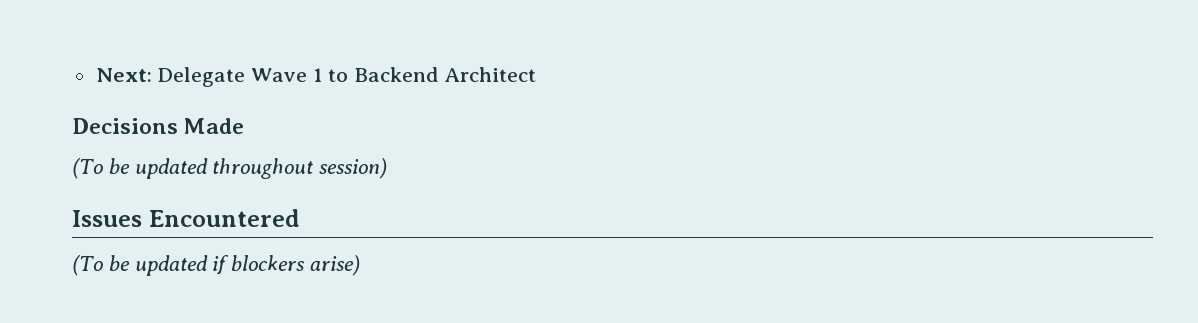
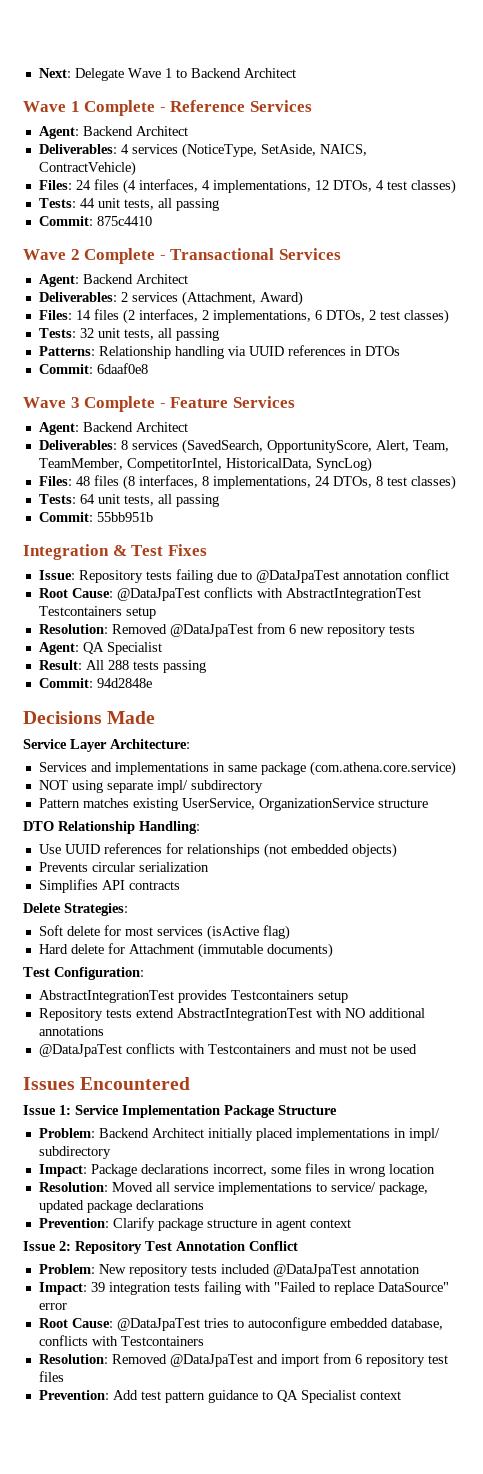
[72,118,245,134] [72,158,388,179] [72,209,300,227] [72,255,361,276] Decisions Made // (To be updated throughout session) // Issues Encountered // (To be updated if blockers arise) -> [23,100,312,116] [38,126,188,139] [38,143,367,158] [38,161,136,176] [38,179,456,194] [38,198,219,211] [38,216,152,226] [23,248,341,264] [38,274,188,287] [38,291,303,306] [38,309,449,324] [38,328,219,341] [38,345,400,359] [38,363,148,374] [23,396,295,412] [38,422,188,435] [38,439,449,454] [38,457,372,472] [38,475,456,490] [38,494,219,507] [38,512,153,522] [23,544,207,560] [38,569,449,583] [38,587,421,601] [38,606,156,619] [38,623,415,637] [38,642,162,655] [38,660,206,673] [38,678,152,688] [23,711,156,724] [23,739,190,752] [38,761,456,776] [38,780,263,793] [38,798,428,811] [23,821,200,834] [38,843,397,858] [38,862,209,872] [38,879,180,893] [23,903,128,916] [38,925,290,940] [38,943,333,958] [23,967,144,980] [38,990,348,1003] [38,1008,425,1021] [38,1026,104,1036] [38,1043,417,1057] [23,1077,191,1090] [23,1105,337,1118] [38,1128,440,1141] [38,1146,111,1159] [38,1163,435,1177] [38,1182,428,1195] [38,1200,204,1213] [38,1217,351,1231] [23,1241,298,1254] [38,1264,420,1277] [38,1281,449,1295] [38,1303,67,1310] [38,1317,443,1331] [38,1335,204,1346] [38,1353,448,1367] [38,1371,64,1382] [38,1390,401,1403] Wave 1 Complete - Reference Services // Agent: Backend Architect // Deliverables: 4 services (NoticeType, SetAside, NAICS, ContractVehicle) // Files: 24 files (4 interfaces, 4 implementations, 12 DTOs, 4 test classes) // Tests: 44 unit tests, all passing // Commit: 875c4410 // Wave 2 Complete - Transactional Services // Agent: Backend Architect // Deliverables: 2 services (Attachment, Award) // Files: 14 files (2 interfaces, 2 implementations, 6 DTOs, 2 test classes) // Tests: 32 unit tests, all passing // Patterns: Relationship handling via UUID references in DTOs // Commit: 6daaf0e8 // Wave 3 Complete - Feature Services // Agent: Backend Architect // Deliverables: 8 services (SavedSearch, OpportunityScore, Alert, Team, TeamMember, CompetitorIntel, HistoricalData, SyncLog) // Files: 48 files (8 interfaces, 8 implementations, 24 DTOs, 8 test classes) // Tests: 64 unit tests, all passing // Commit: 55bb951b // Integration & Test Fixes // Issue: Repository tests failing due to @DataJpaTest annotation conflict // Root Cause: @DataJpaTest conflicts with AbstractIntegrationTest Testcontainers setup // Resolution: Removed @DataJpaTest from 6 new repository tests // Agent: QA Specialist // Result: All 288 tests passing // Commit: 94d2848e // Decisions Made // Service Layer Architecture: // Services and implementations in same package (com.athena.core.service) // NOT using separate impl/ subdirectory // Pattern matches existing UserService, OrganizationService structure // DTO Relationship Handling: // Use UUID references for relationships (not embedded objects) // Prevents circular serialization // Simplifies API contracts // Delete Strategies: // Soft delete for most services (isActive flag) // Hard delete for Attachment (immutable documents) // Test Configuration: // AbstractIntegrationTest provides Testcontainers setup // Repository tests extend AbstractIntegrationTest with NO additional annotations // @DataJpaTest conflicts with Testcontainers and must not be used // Issues Encountered // Issue 1: Service Implementation Package Structure // Problem: Backend Architect initially placed implementations in impl/ subdirectory // Impact: Package declarations incorrect, some files in wrong location // Resolution: Moved all service implementations to service/ package, updated package declarations // Prevention: Clarify package structure in agent context // Issue 2: Repository Test Annotation Conflict // Problem: New repository tests included @DataJpaTest annotation // Impact: 39 integration tests failing with "Failed to replace DataSource" error // Root Cause: @DataJpaTest tries to autoconfigure embedded database, conflicts with Testcontainers // Resolution: Removed @DataJpaTest and import from 6 repository test files // Prevention: Add test pattern guidance to QA Specialist context

